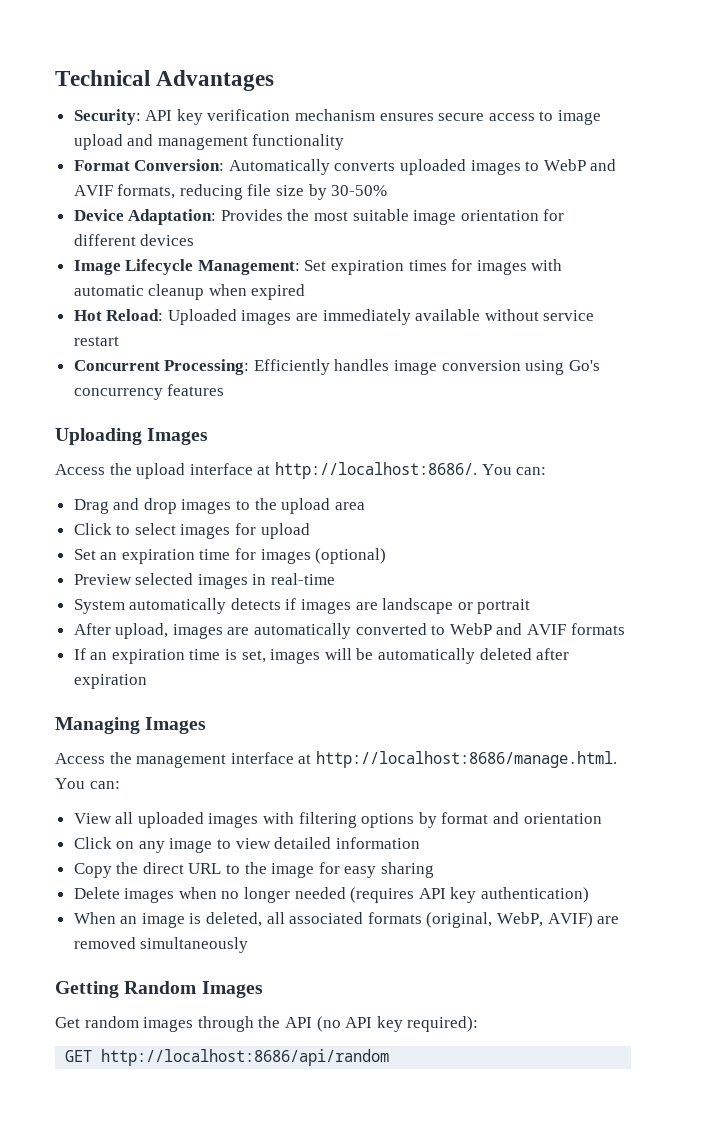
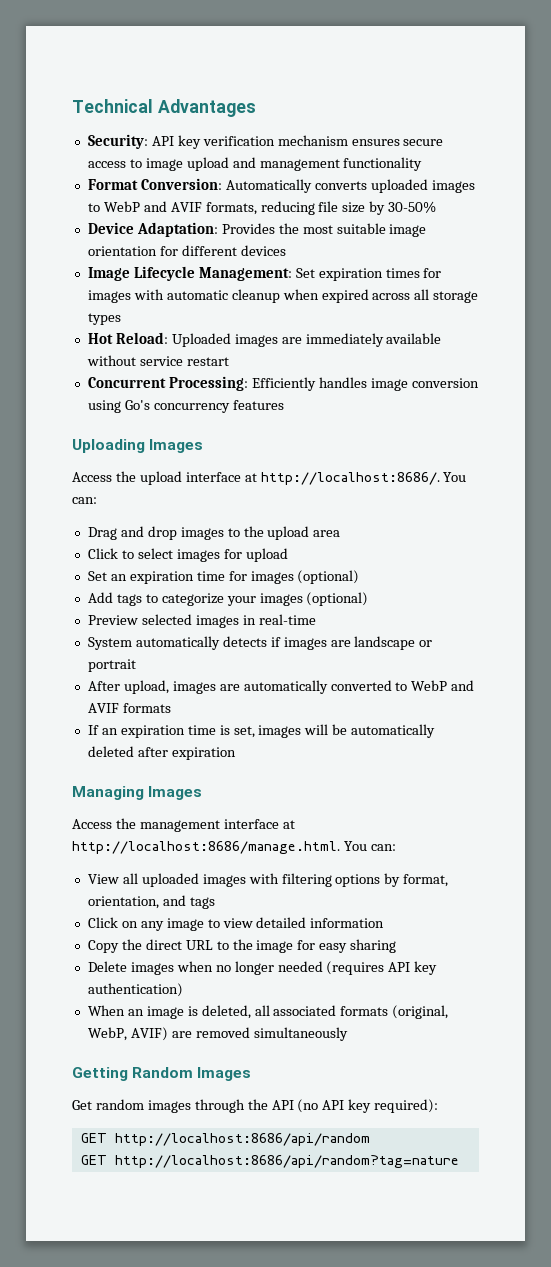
(306, 292) none -> [372,289,479,303] [87,313,121,325] across all storage types
(387, 556) none -> [87,592,369,606] // Add tags to categorize your images (optional)
[441,812,602,824] format and orientation -> [403,874,449,887] [87,895,215,909] format, orientation, and tags
(390, 1057) none -> [80,1155,459,1168] // GET http://localhost:8686/api/random?tag=nature

